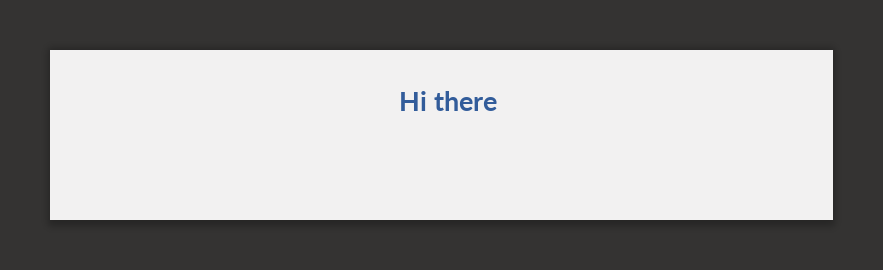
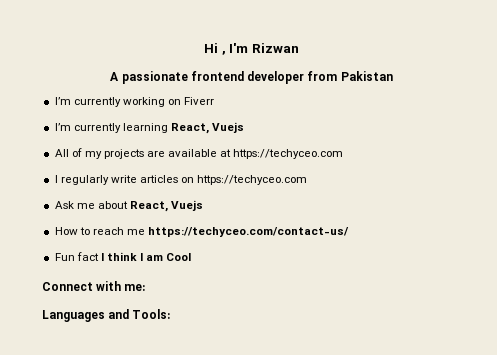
[434,91,498,111] there -> [221,43,299,55] [110,71,393,84] [54,97,215,107] [54,122,245,134] [54,148,344,159] [54,175,308,185] [54,200,204,212] [54,227,350,237] [54,252,192,261] [42,281,146,291] [42,309,171,322] , I'm Rizwan // A passionate frontend developer from Pakistan // I’m currently working on Fiverr // I’m currently learning React, Vuejs // All of my projects are available at https://techyceo.com // I regularly write articles on https://techyceo.com // Ask me about React, Vuejs // How to reach me https://techyceo.com/contact-us/ // Fun fact I think I am Cool // Connect with me: // Languages and Tools:

